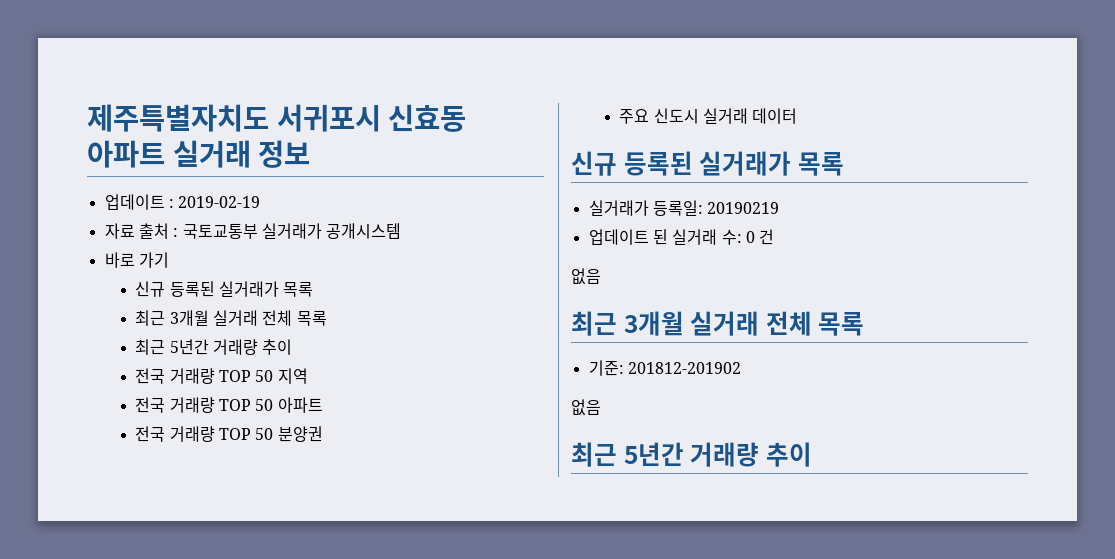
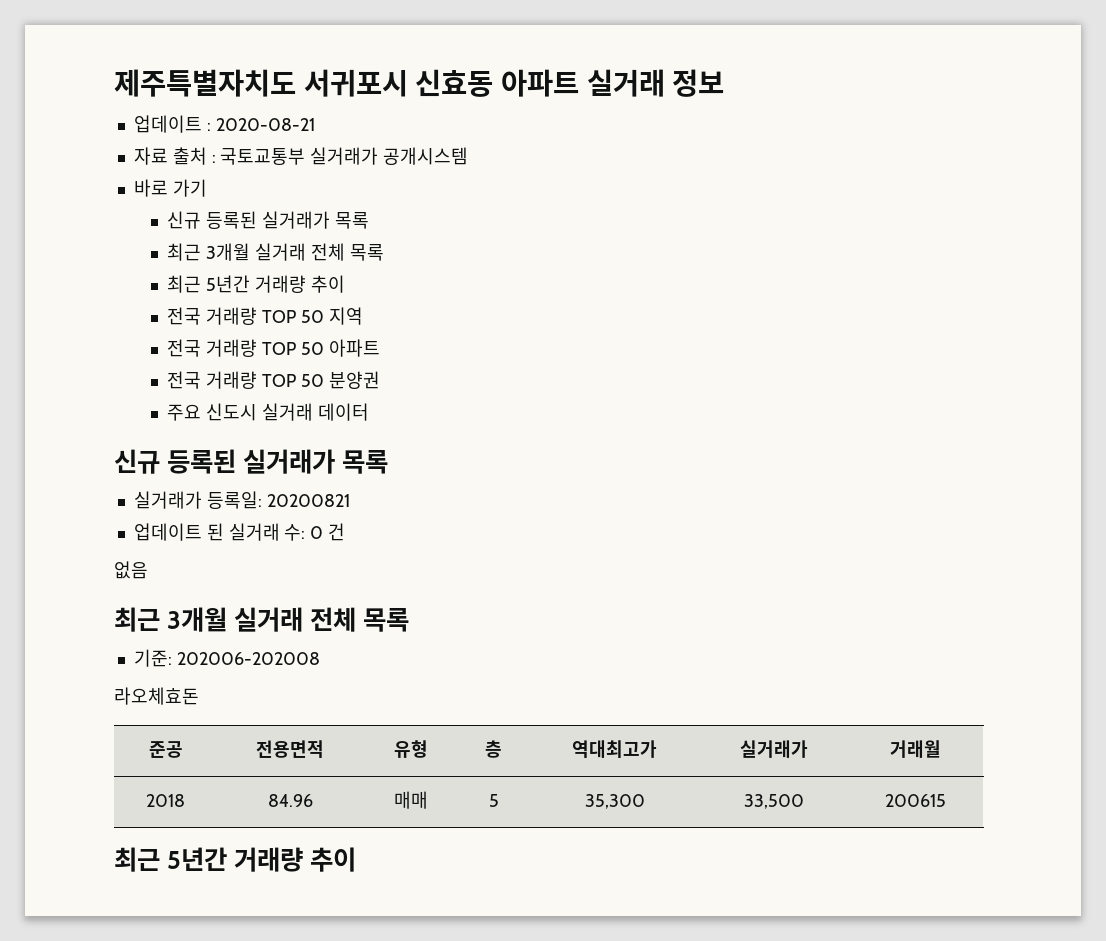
[178,196,261,208] 2019-02-19 -> [215,118,315,131] 2020-08-21
[707,202,780,214] 20190219 -> [266,494,350,507] 20200821
[627,362,741,374] [571,399,601,416] 201812-201902 // 없음 -> [176,652,320,665] [114,687,199,705] [148,741,183,758] [256,740,324,758] [394,740,428,758] [485,740,502,758] [572,740,657,758] [740,740,808,758] [890,740,941,758] [146,794,185,807] [267,794,313,807] [394,791,428,809] [488,794,499,807] [584,794,645,809] [744,794,804,809] [885,794,946,807] 202006-202008 // 라오체효돈 // 준공 | 전용면적 | 유형 | 층 | 역대최고가 | 실거래가 | 거래월 // 2018 | 84.96 | 매매 | 5 | 35,300 | 33,500 | 200615

